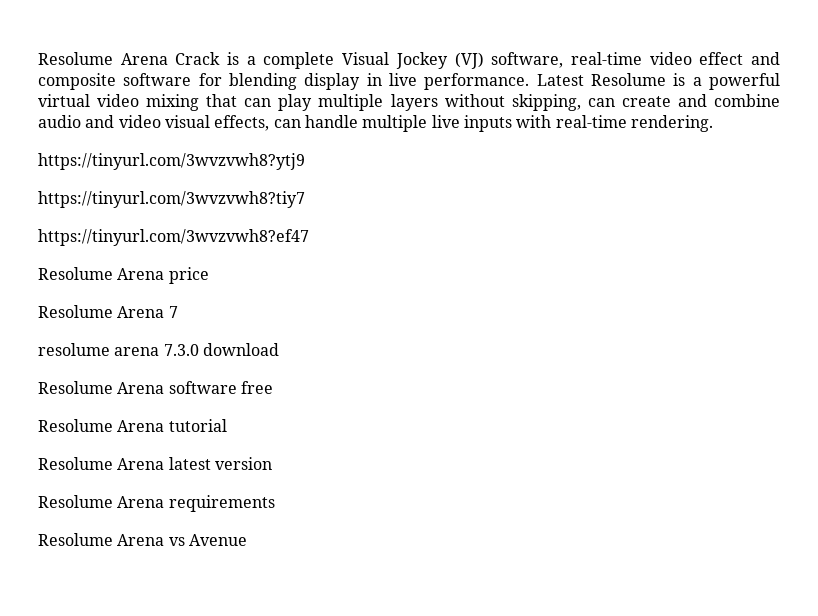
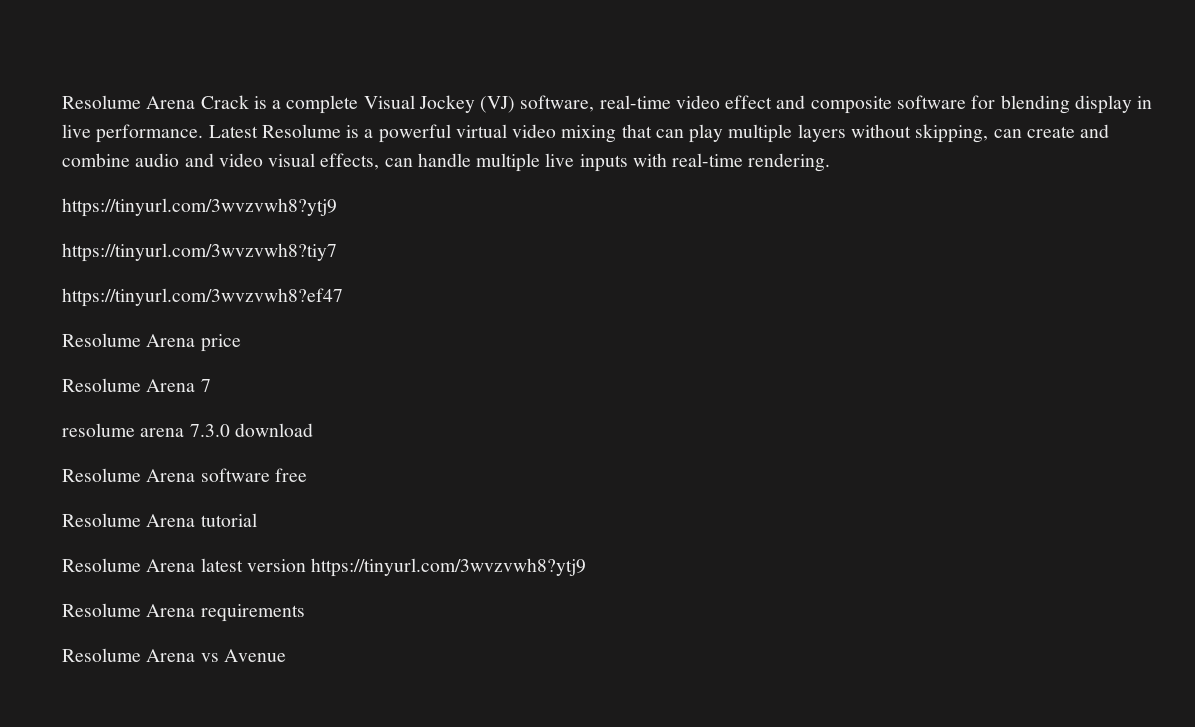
(272, 463) none -> [311,558,587,577] https://tinyurl.com/3wvzvwh8?ytj9

